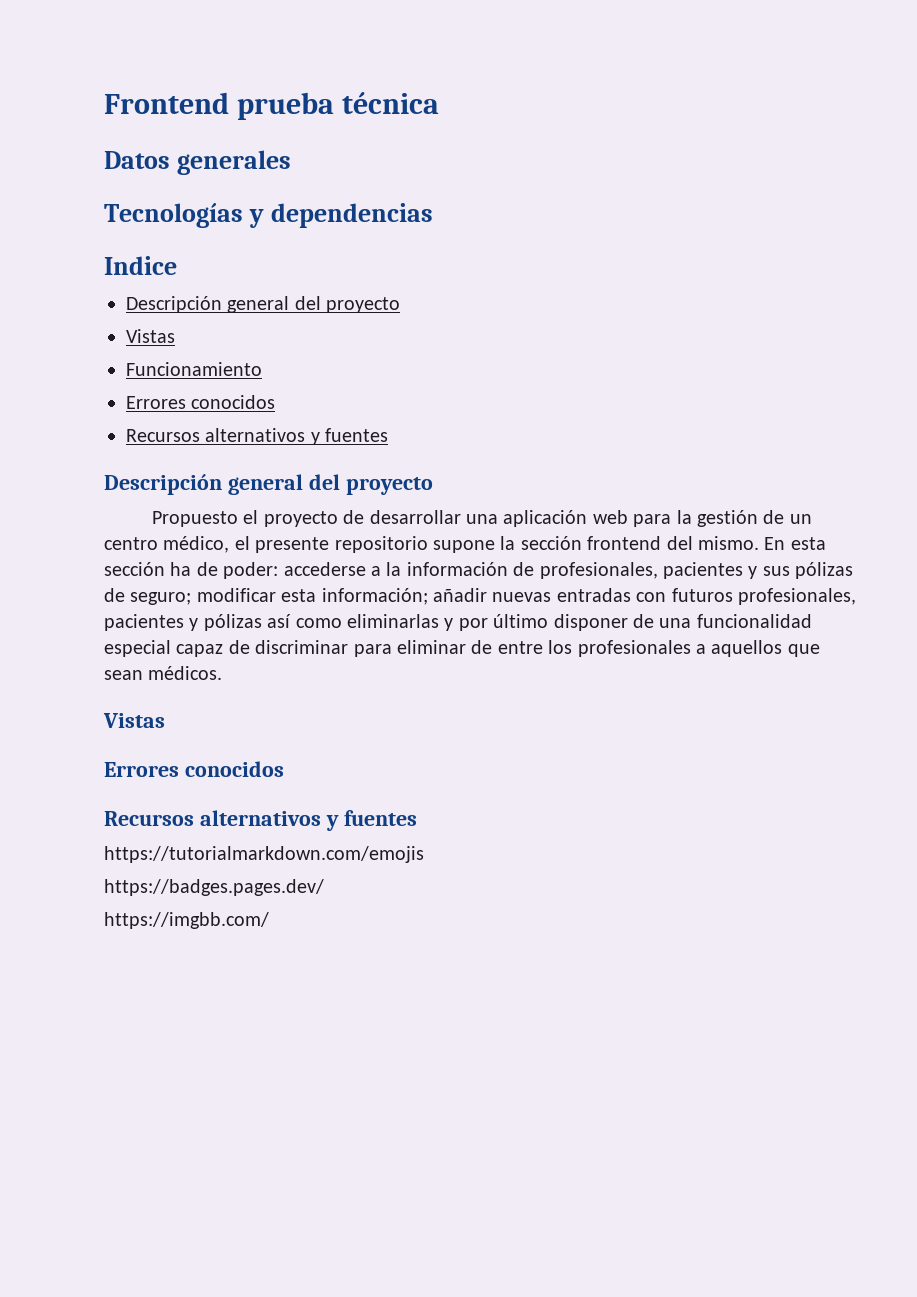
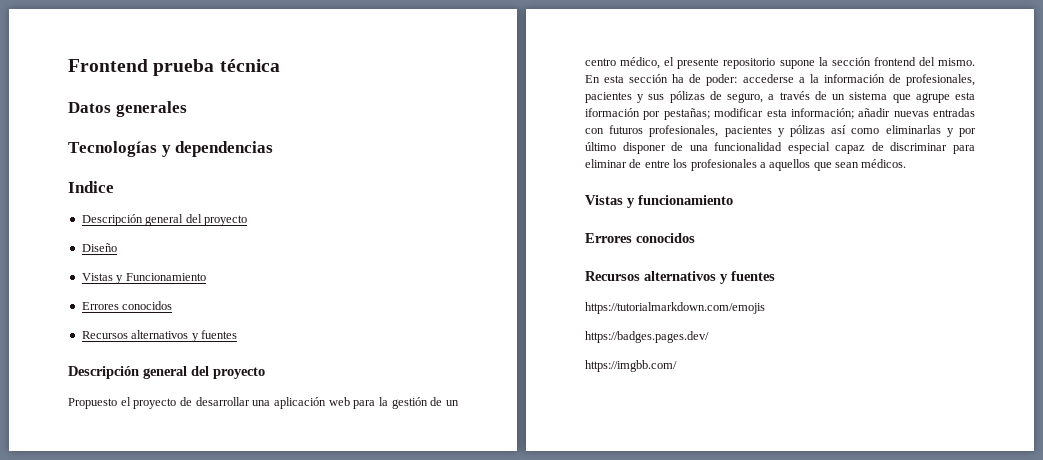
[126,329,175,343] // Vistas // -> [81,243,117,252] [81,273,124,284] // Diseño // Vistas y
[130,592,192,605] seguro; -> [727,91,975,103] [585,108,710,120] seguro, a través de un sistema que agrupe esta iformación por pestañas;
(165, 720) none -> [627,195,733,208] y funcionamiento

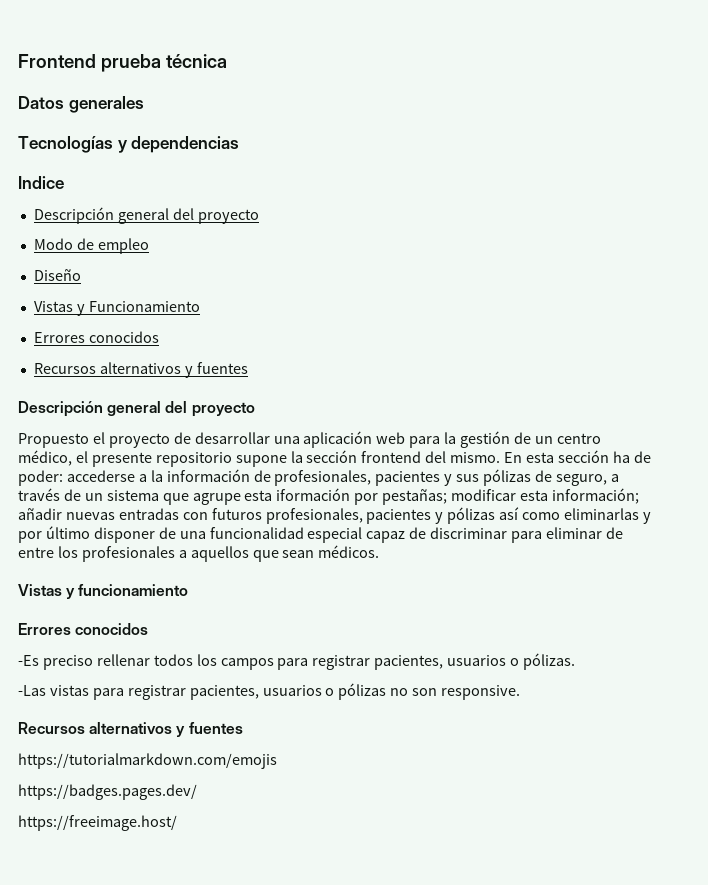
(247, 220) none -> [33,238,149,254] // Modo de empleo
(695, 238) none -> [18,653,576,670] [18,683,521,700] // -Es preciso rellenar todos los campos para registrar pacientes, usuarios o pólizas. // -Las vistas para registrar pacientes, usuarios o pólizas no son responsive.
[585,360,677,372] https://imgbb.com/ -> [18,815,177,831] https://freeimage.host/

